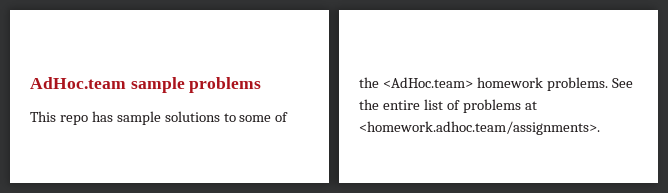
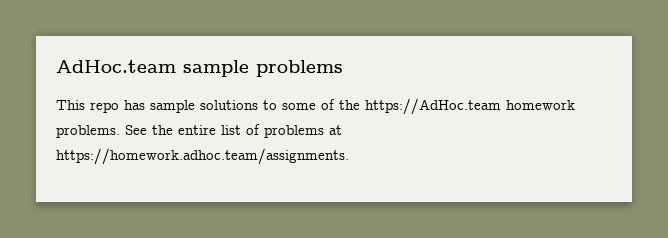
[382,77,473,88] <AdHoc.team> -> [365,98,501,115] https://AdHoc.team
[359,121,600,135] <homework.adhoc.team/assignments>. -> [56,148,349,165] https://homework.adhoc.team/assignments.

